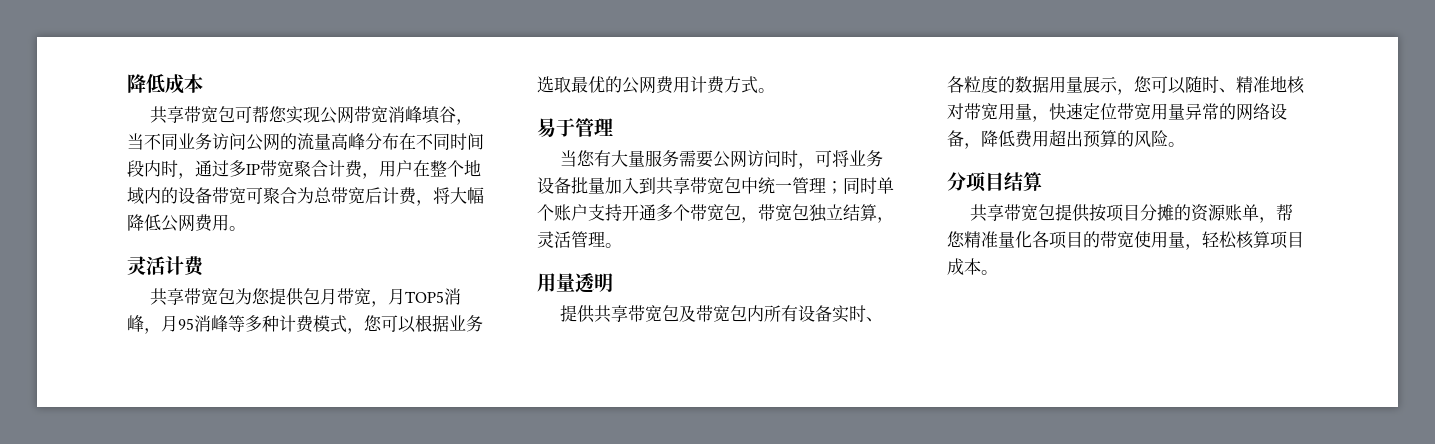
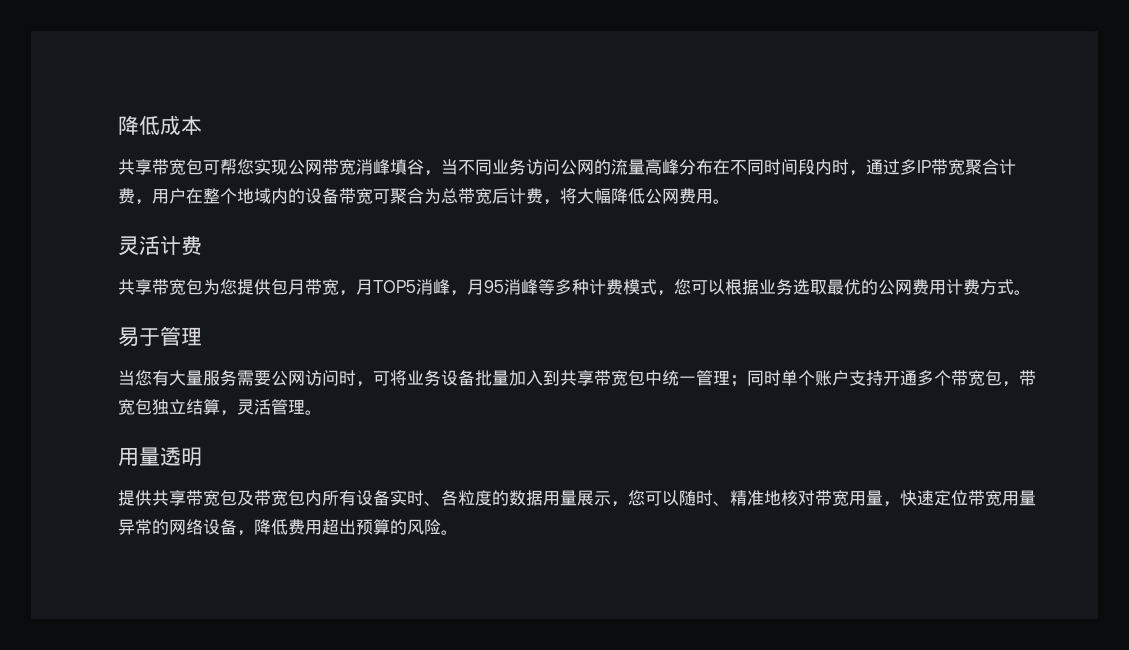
[947,172,1042,192] [970,204,1294,223] [947,231,1304,250] [947,258,998,275] // 分项目结算 // 共享带宽包提供按项目分摊的资源账单，帮您精准量化各项目的带宽使用量，轻松核算项目成本。 -> (458, 532) none

